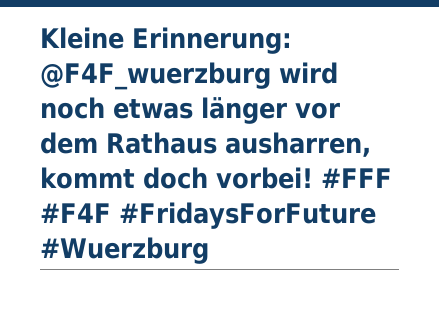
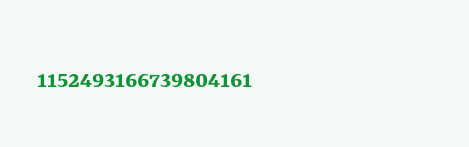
[40,27,292,54] [40,62,338,90] [40,97,340,124] [40,132,371,157] [40,167,392,189] [40,202,376,229] [40,237,209,264] Kleine Erinnerung: @F4F_wuerzburg wird noch etwas länger vor dem Rathaus ausharren, kommt doch vorbei! #FFF #F4F #FridaysForFuture #Wuerzburg -> [37,73,252,87] 1152493166739804161

